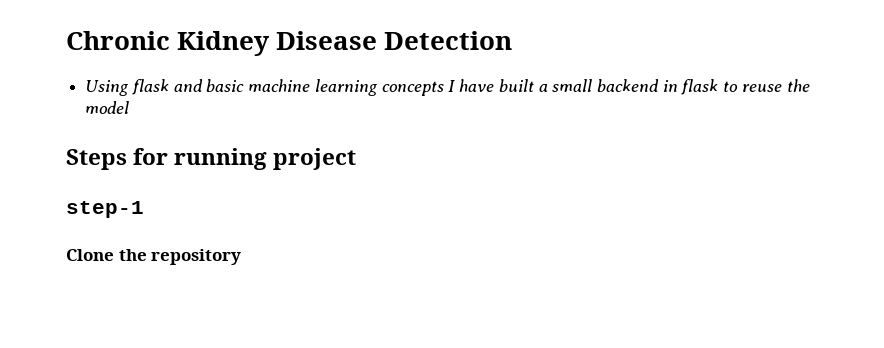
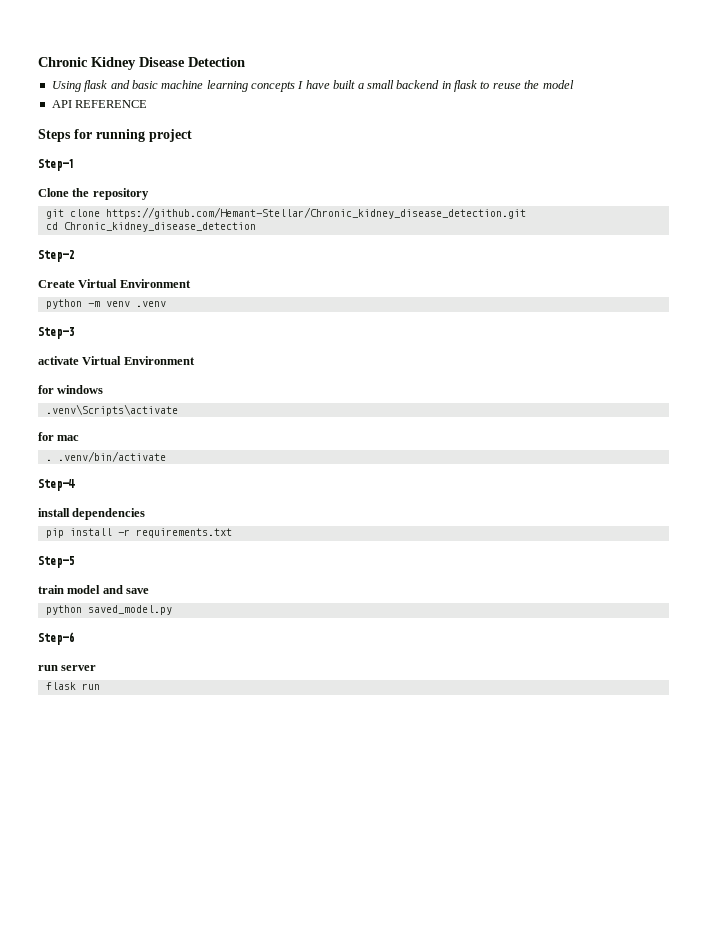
(130, 107) none -> [51,100,148,108] // API REFERENCE
[66,201,144,218] step-1 -> [38,159,74,171] Step-1
(242, 257) none -> [45,207,526,219] [45,222,256,232] [38,250,74,262] [38,279,191,288] [45,299,166,309] [38,327,74,339] [38,356,195,365] [38,385,104,394] [45,404,178,416] [38,432,80,441] [45,451,166,462] [38,479,75,491] [38,508,146,520] [45,528,232,538] [38,556,74,568] [38,585,150,594] [45,605,172,615] [38,632,74,645] [38,665,97,671] [45,682,100,690] // git clone https://github.com/Hemant-Stellar/Chronic_kidney_disease_detection.git // cd Chronic_kidney_disease_detection // Step-2 // Create Virtual Environment // python -m venv .venv // Step-3 // activate Virtual Environment // for windows // .venv\Scripts\activate // for mac // . .venv/bin/activate // Step-4 // install dependencies // pip install -r requirements.txt // Step-5 // train model and save // python saved_model.py // Step-6 // run server // flask run

